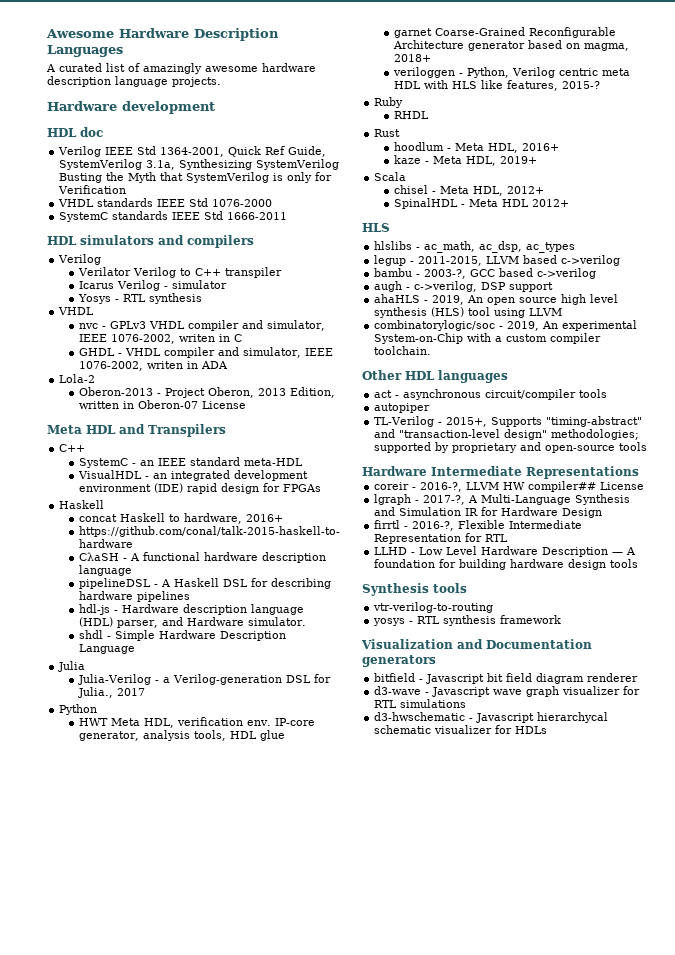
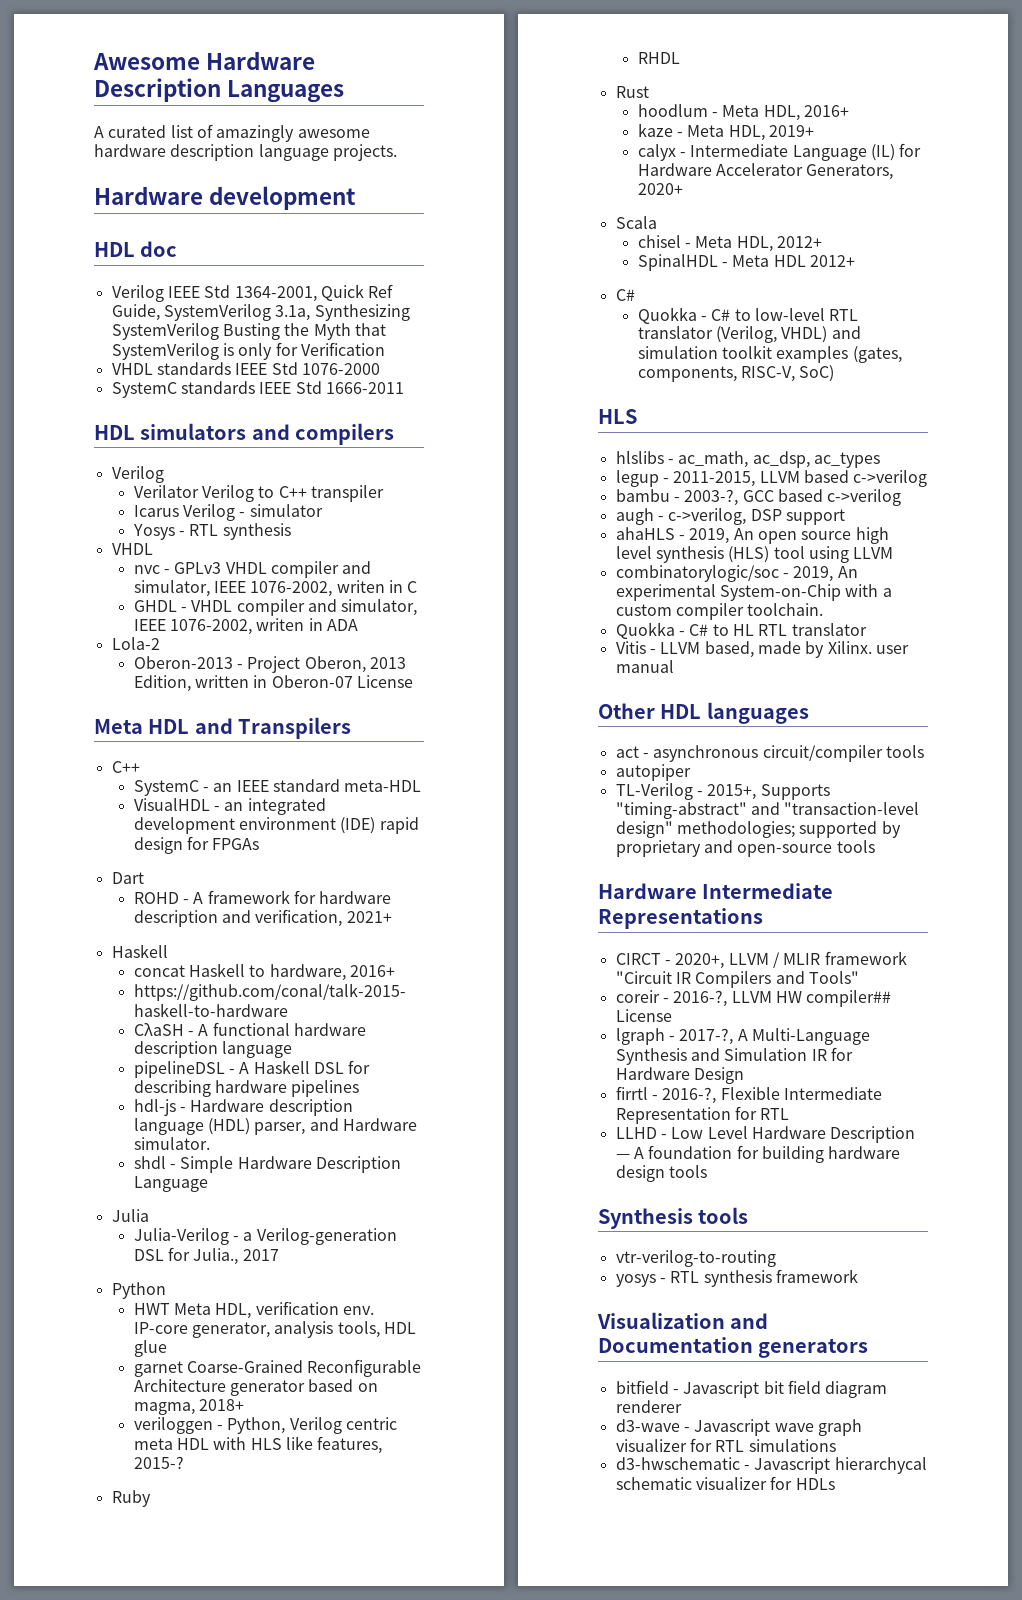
(321, 488) none -> [111,872,144,884] [133,890,392,904] [133,909,392,927] // Dart // ROHD - A framework for hardware description and verification, 2021+
(537, 160) none -> [637,143,922,161] [637,163,894,180] [637,183,683,195] // calyx - Intermediate Language (IL) for Hardware Accelerator Generators, 2020+
(569, 203) none -> [615,289,635,301] [637,307,859,324] [637,326,861,343] [637,345,902,363] [637,365,835,382] // C# // Quokka - C# to low-level RTL translator (Verilog, VHDL) and simulation toolkit examples (gates, components, RISC-V, SoC)
(432, 350) none -> [615,622,867,639] [615,641,909,658] [615,660,674,673] // Quokka - C# to HL RTL translator // Vitis - LLVM based, made by Xilinx. user manual
(639, 472) none -> [615,951,907,969] [615,971,859,988] // CIRCT - 2020+, LLVM / MLIR framework "Circuit IR Compilers and Tools"

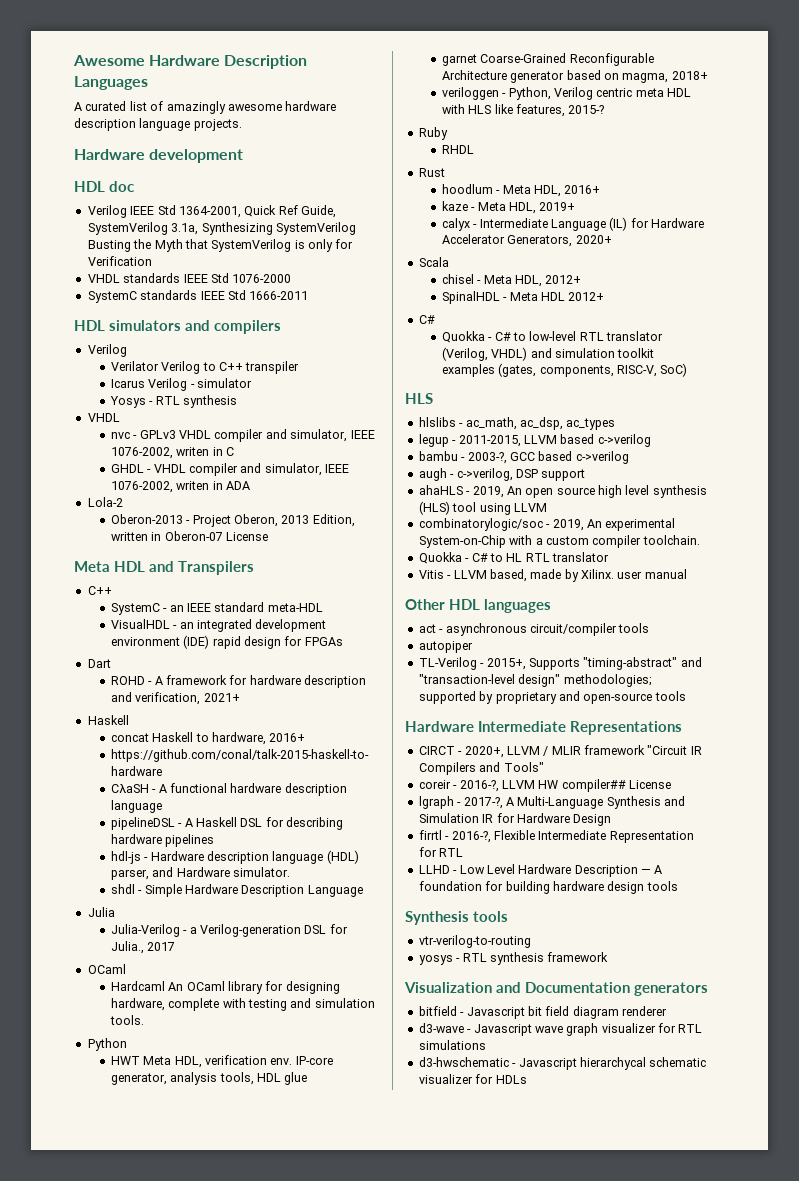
(279, 1255) none -> [87,964,126,974] [110,981,340,994] [110,998,375,1011] [109,1015,144,1025] // OCaml // Hardcaml An OCaml library for designing hardware, complete with testing and simulation tools.

